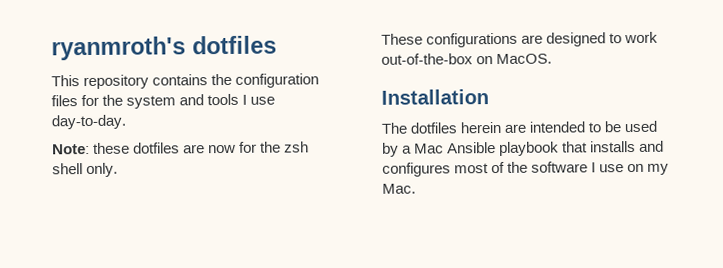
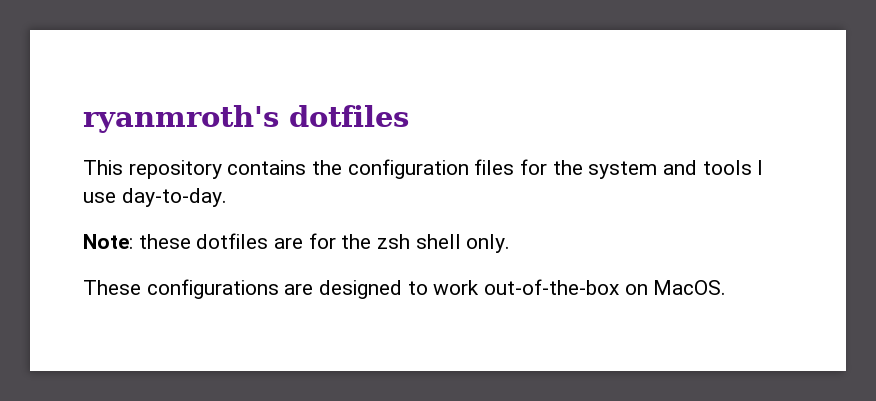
[208,144,237,154] now -> (304, 243) none
[381,89,489,105] [381,120,658,134] [382,140,665,157] [382,161,670,177] [382,183,416,194] // Installation // The dotfiles herein are intended to be used by a Mac Ansible playbook that installs and configures most of the software I use on my Mac. -> (727, 287) none

